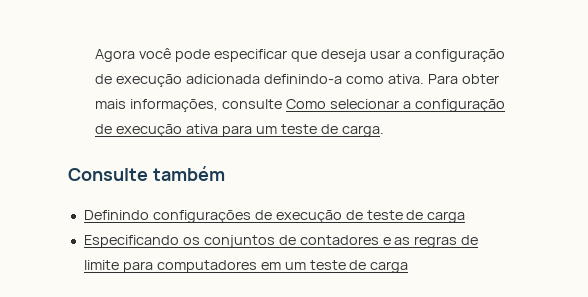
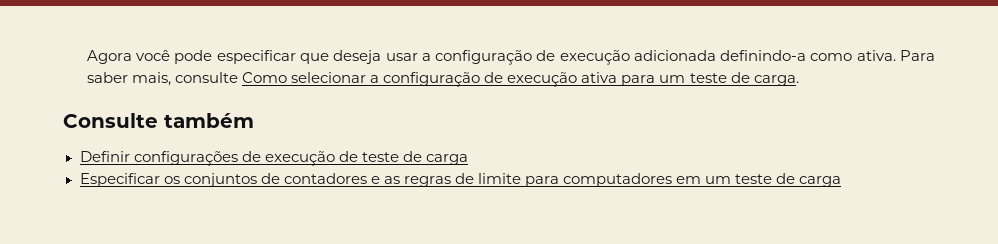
[461,74,499,84] [95,99,219,112] obter mais informações, -> [86,72,171,86] saber mais,
[83,210,149,220] Definindo -> [79,151,130,162] Definir
[83,235,179,248] Especificando -> [79,173,160,187] Especificar

